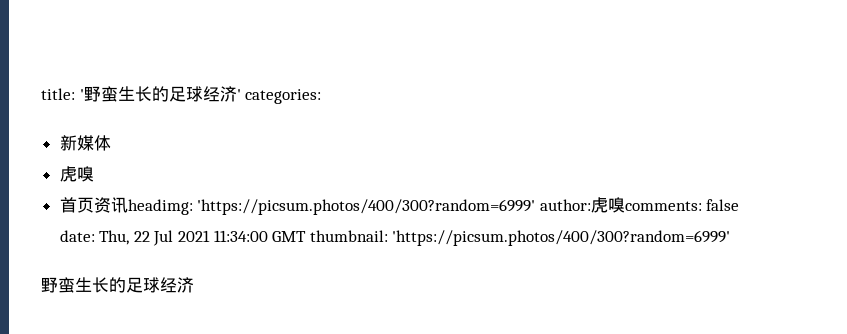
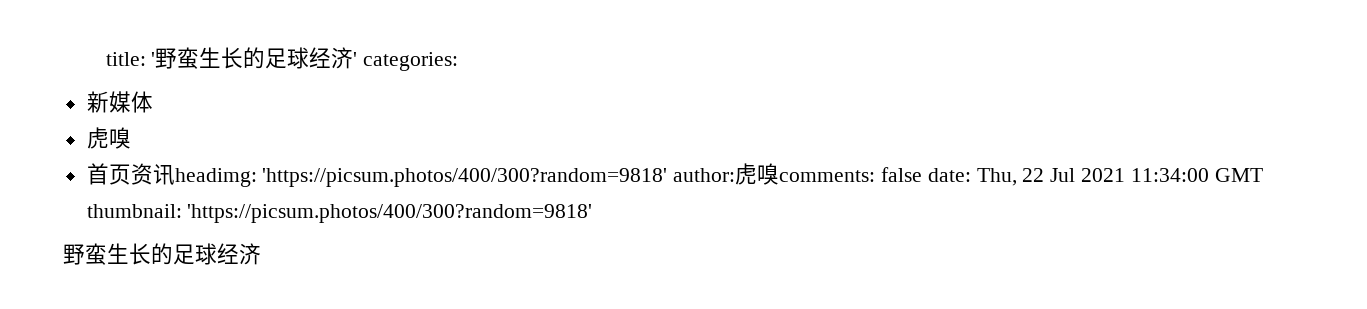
[197,199,536,215] 'https://picsum.photos/400/300?random=6999' -> [262,168,668,187] 'https://picsum.photos/400/300?random=9818'
[392,230,731,246] 'https://picsum.photos/400/300?random=6999' -> [187,204,593,223] 'https://picsum.photos/400/300?random=9818'

